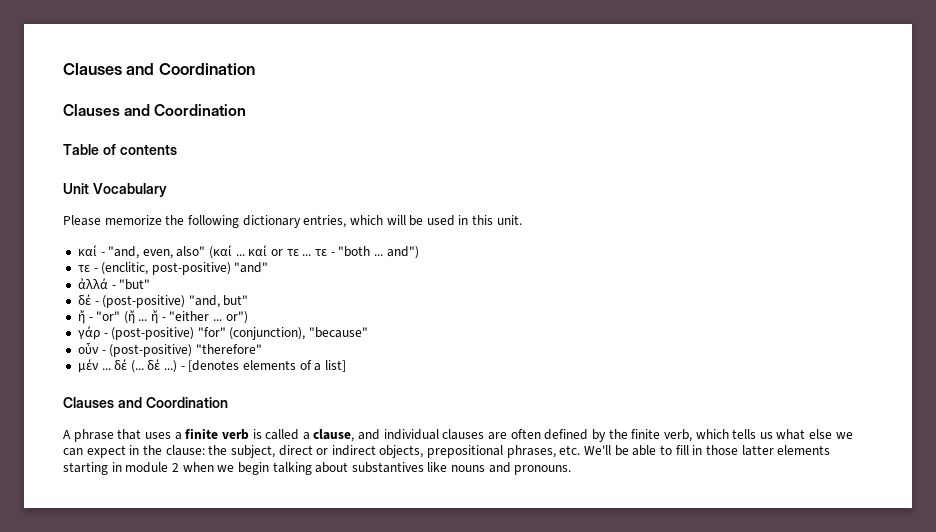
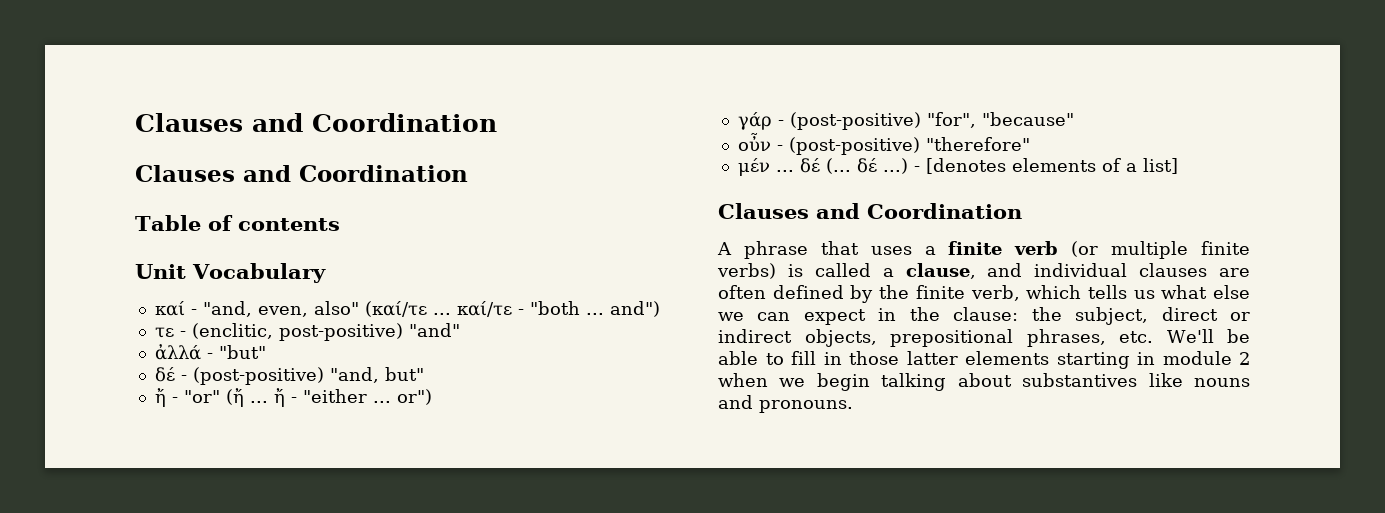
[63,215,522,228] // Please memorize the following dictionary entries, which will be used in this unit. -> (326, 273) none
[209,245,327,259] (καί ... καί or τε ... τε -> [364,301,512,317] (καί/τε ... καί/τε
[197,327,306,340] "for" (conjunction), -> [926,112,976,128] "for",
(249, 434) none -> [1071,241,1250,259] [717,263,776,279] (or multiple finite verbs)

